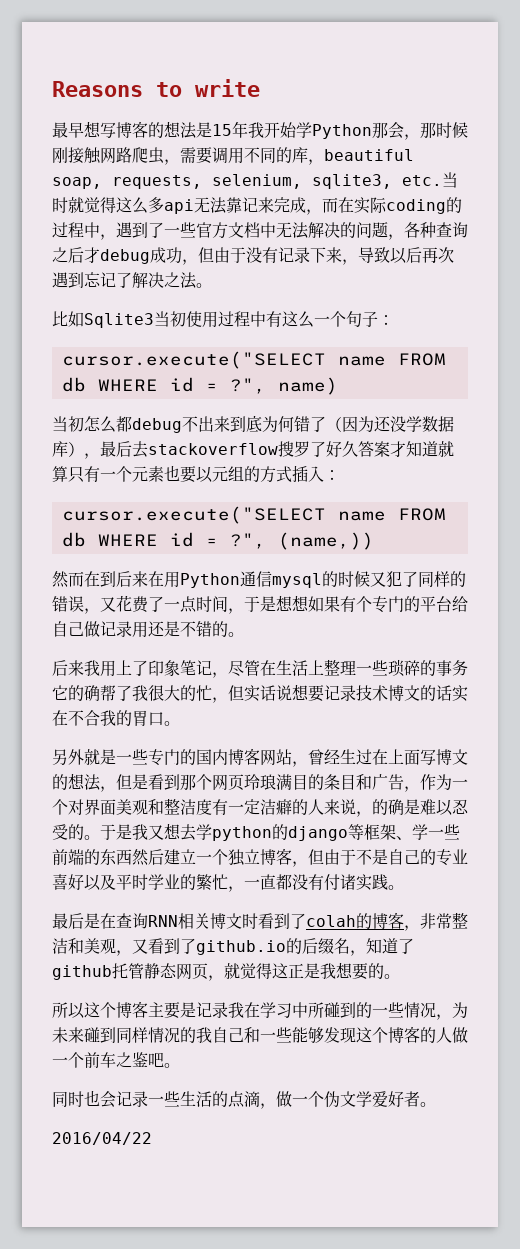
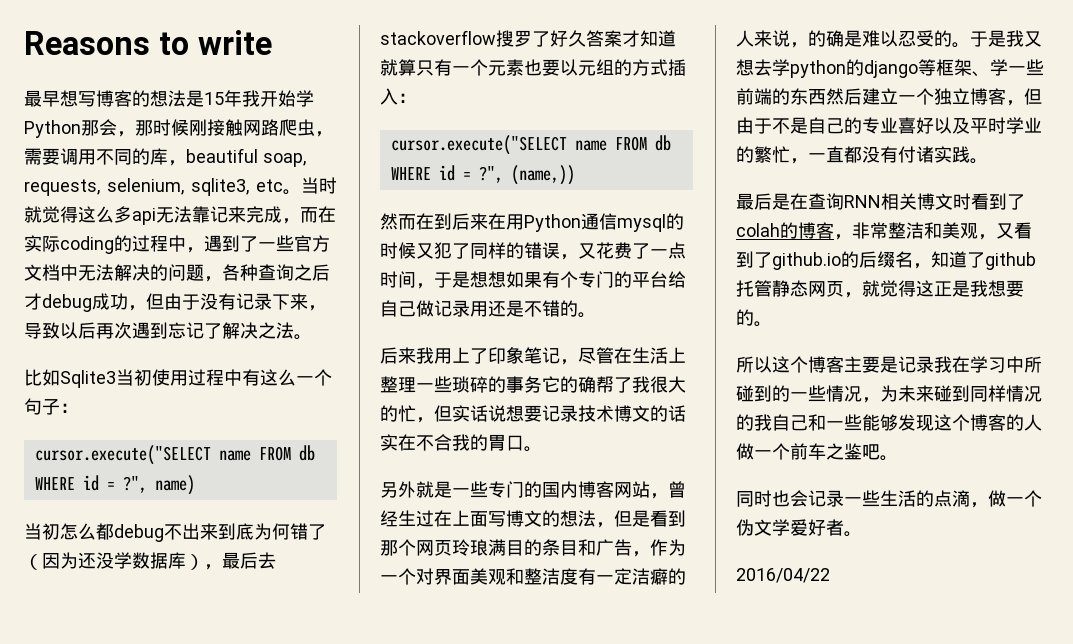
[402,175,442,186] etc. -> [256,179,301,195] etc。

